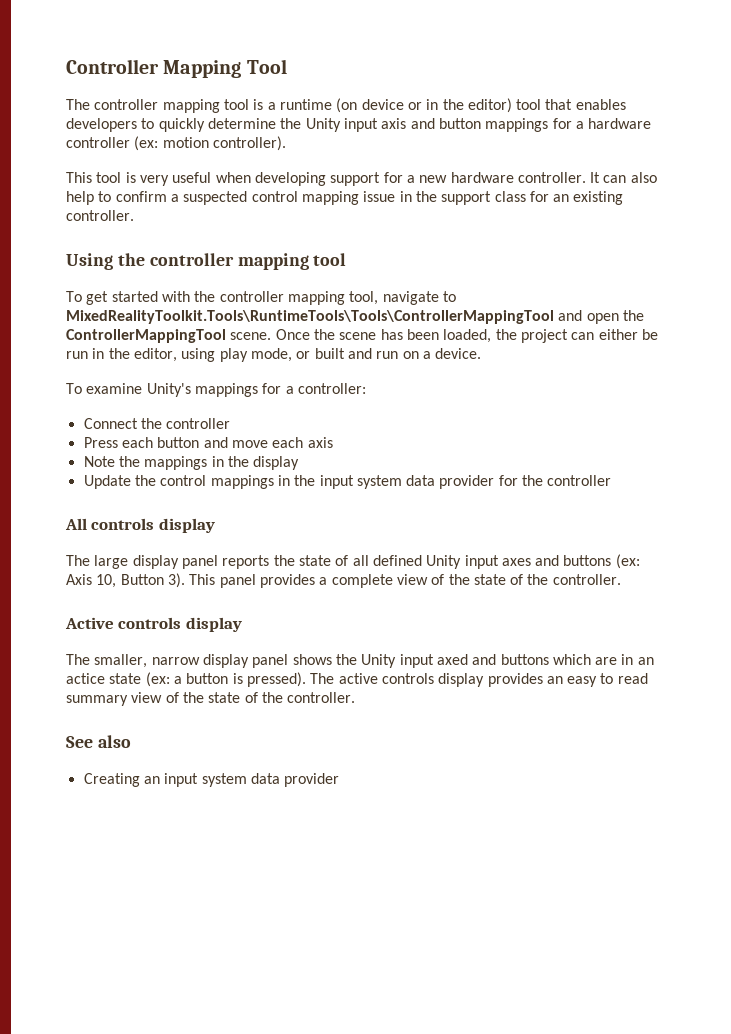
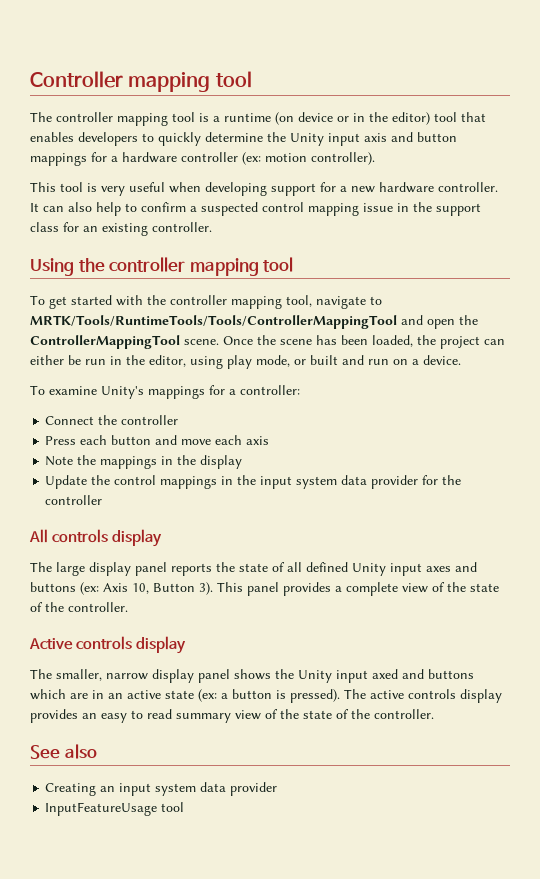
[163,59,287,78] Mapping Tool -> [128,71,252,92] mapping tool
[66,310,554,324] MixedRealityToolkit.Tools\RuntimeTools\Tools\ControllerMappingTool -> [30,315,397,329] MRTK/Tools/RuntimeTools/Tools/ControllerMappingTool
[66,673,105,684] actice -> [127,690,161,699] active
(340, 780) none -> [45,802,185,816] // InputFeatureUsage tool

